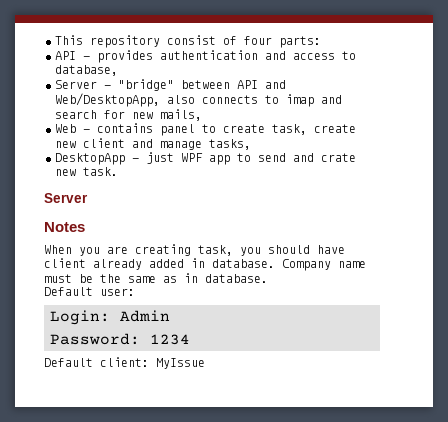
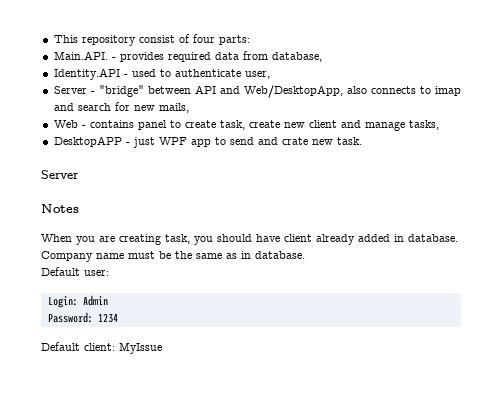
[55,51,76,60] API -> [53,51,108,60] Main.API.
[160,50,356,60] [55,65,118,76] authentication and access to database, -> [167,51,322,62] [53,68,270,80] required data from database, // Identity.API - used to authenticate user,
[55,153,125,165] DesktopApp -> [53,136,122,147] DesktopAPP

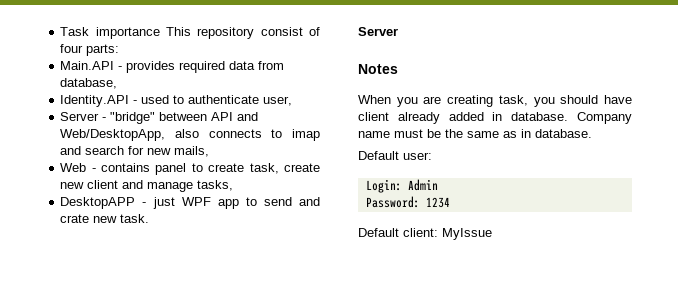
(53, 39) none -> [60,27,160,39] Task importance
[53,51,108,60] Main.API. -> [60,61,115,70] Main.API

